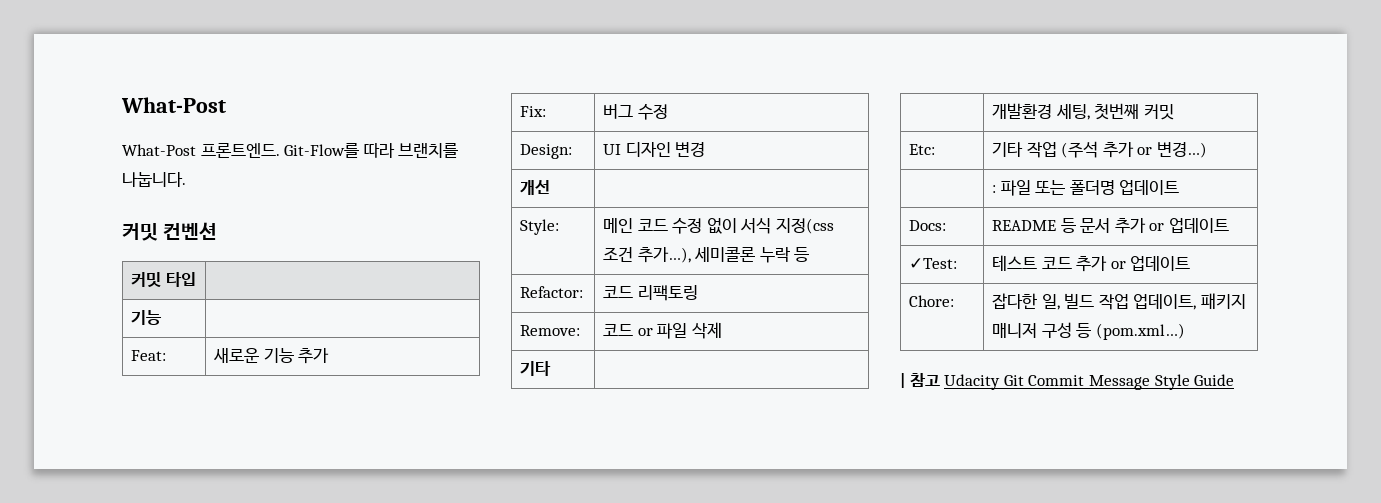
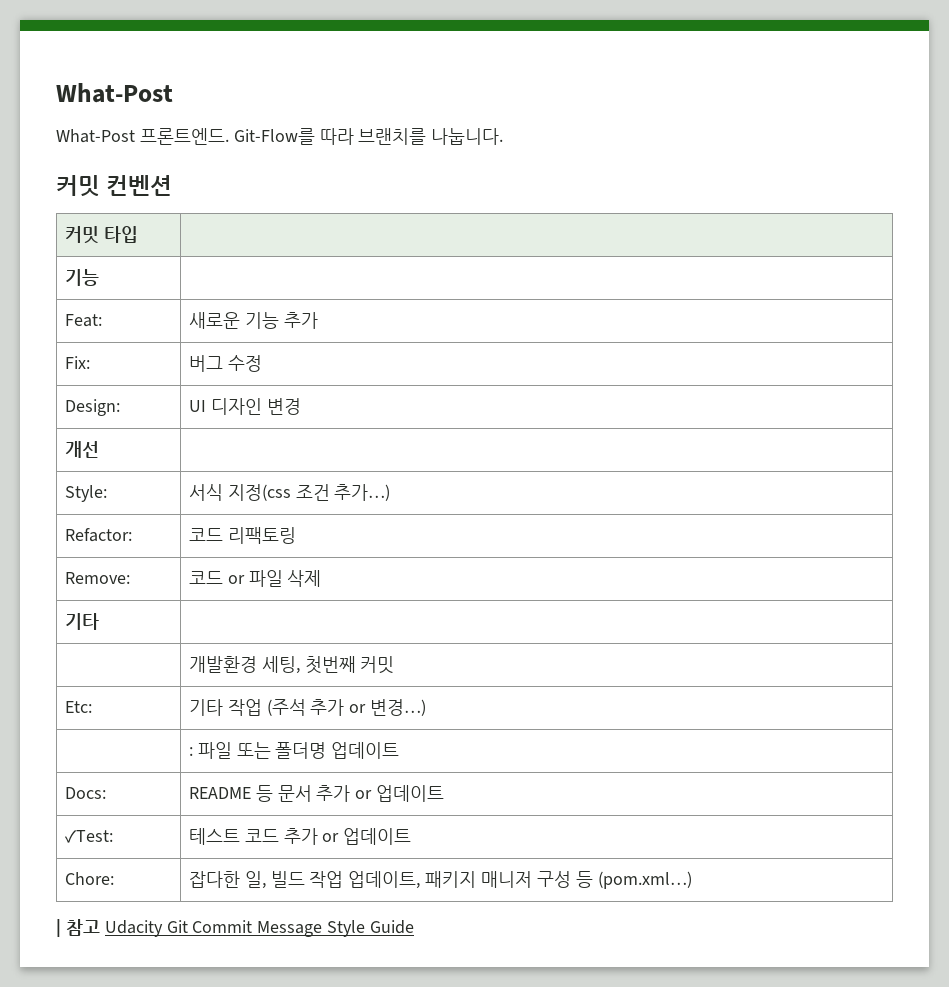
[603,218,835,234] [603,247,810,263] 메인 코드 수정 없이 서식 지정(css 조건 추가…), 세미콜론 누락 등 -> [188,484,391,501] 서식 지정(css 조건 추가…)

